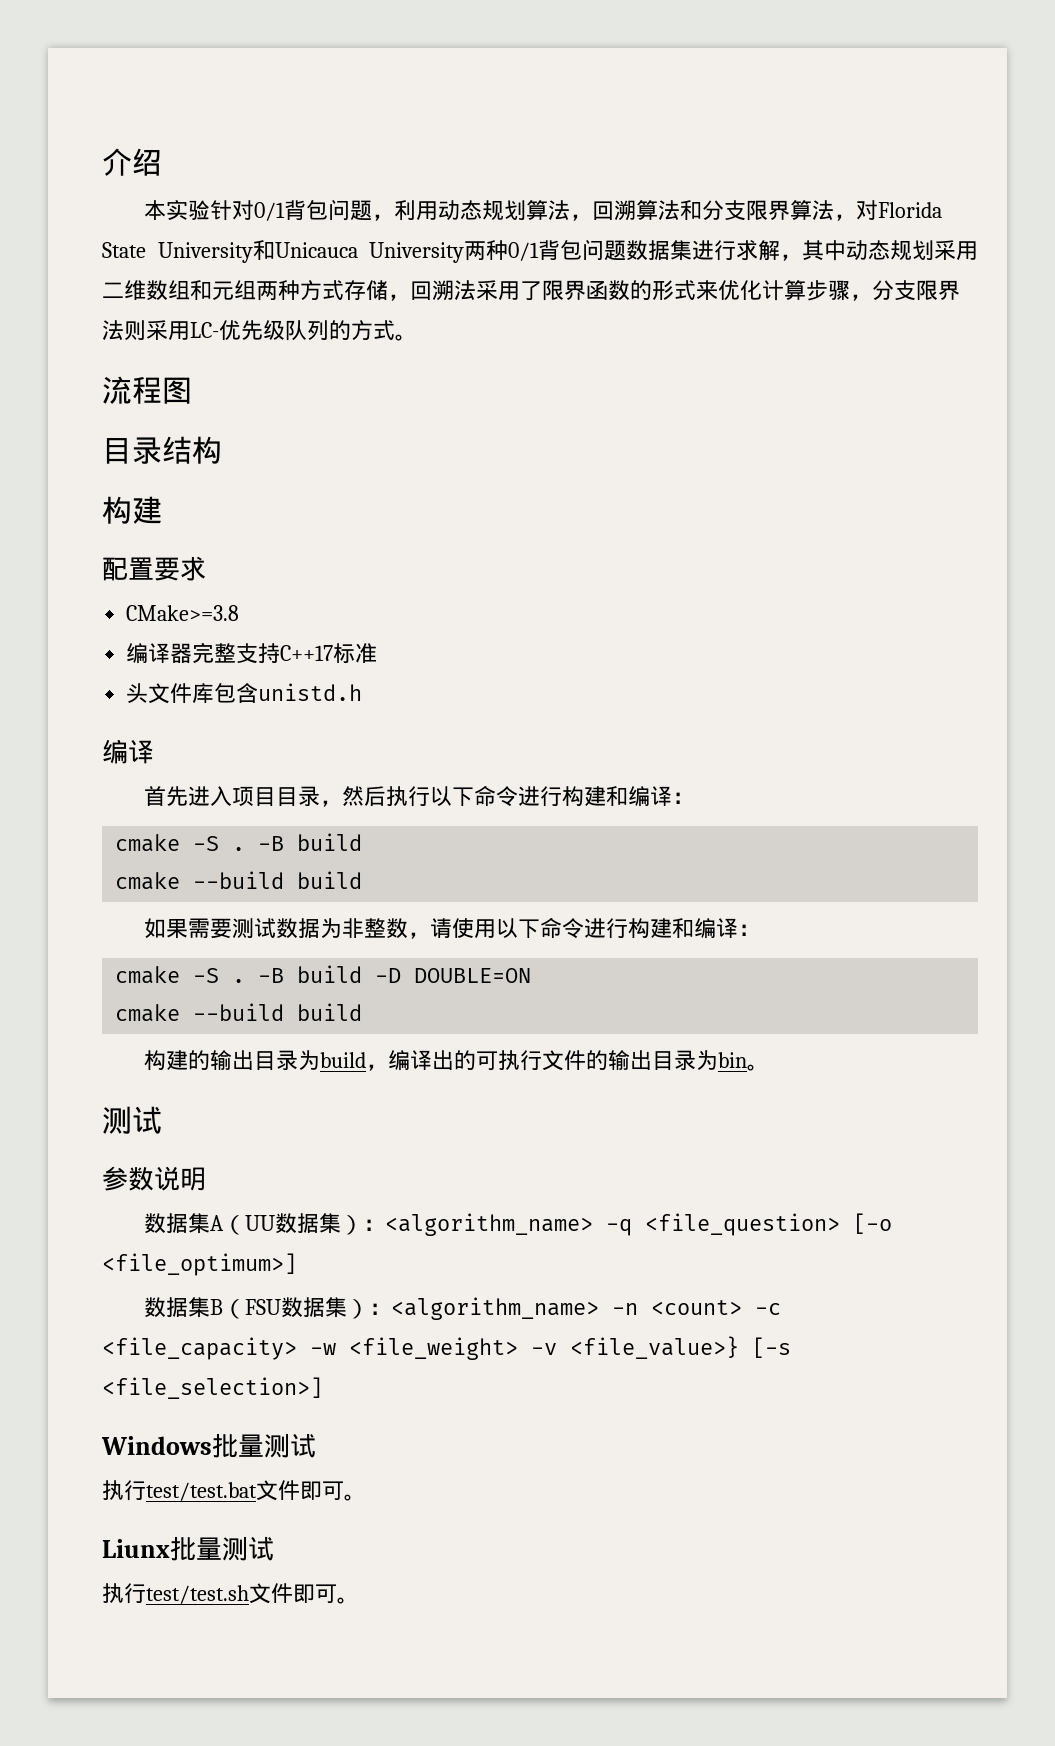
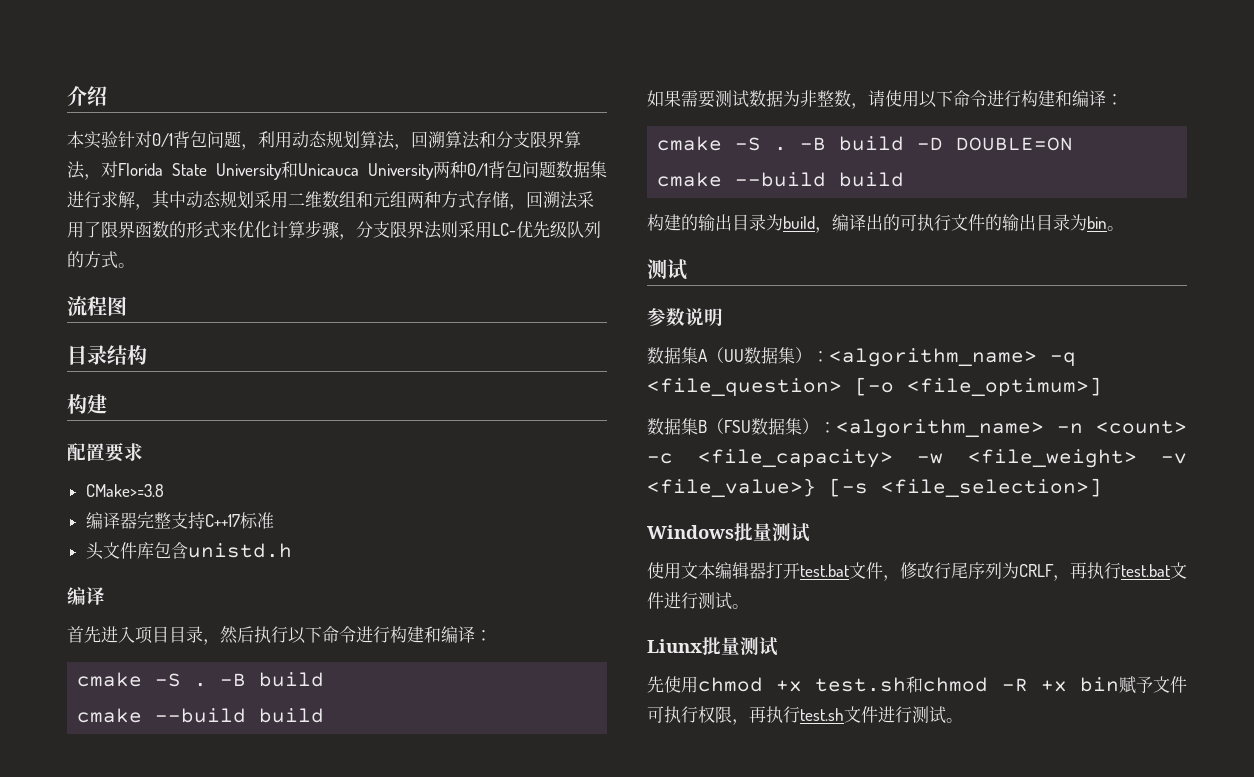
[102,1480,366,1501] [102,1536,274,1561] [102,1583,337,1604] 执行test/test.bat文件即可。 // Liunx批量测试 // 执行test/test.sh文件即可 -> [647,562,1187,581] [647,592,749,610] [647,637,778,656] [647,676,1187,694] [647,706,946,725] 使用文本编辑器打开test.bat文件，修改行尾序列为CRLF，再执行test.bat文件进行测试。 // Liunx批量测试 // 先使用chmod +x test.sh和chmod -R +x bin赋予文件可执行权限，再执行test.sh文件进行测试

